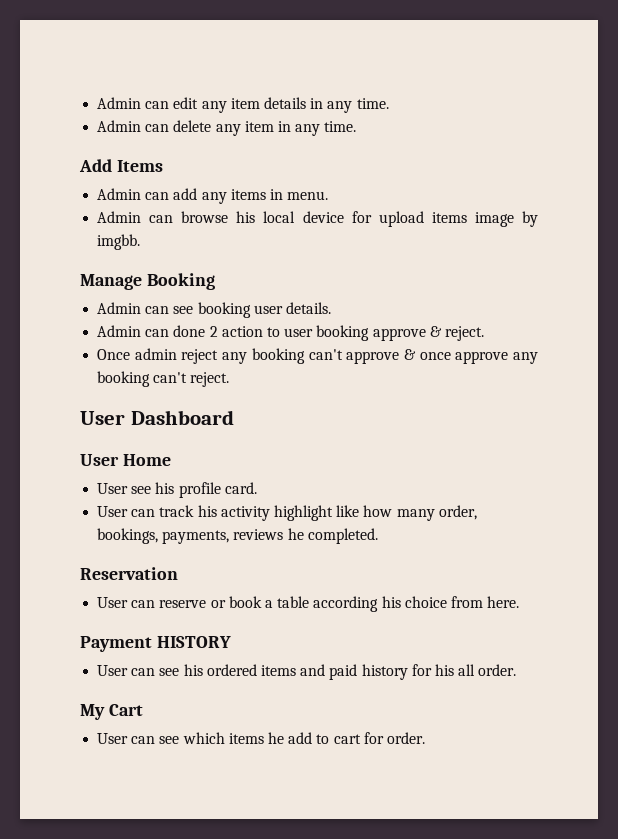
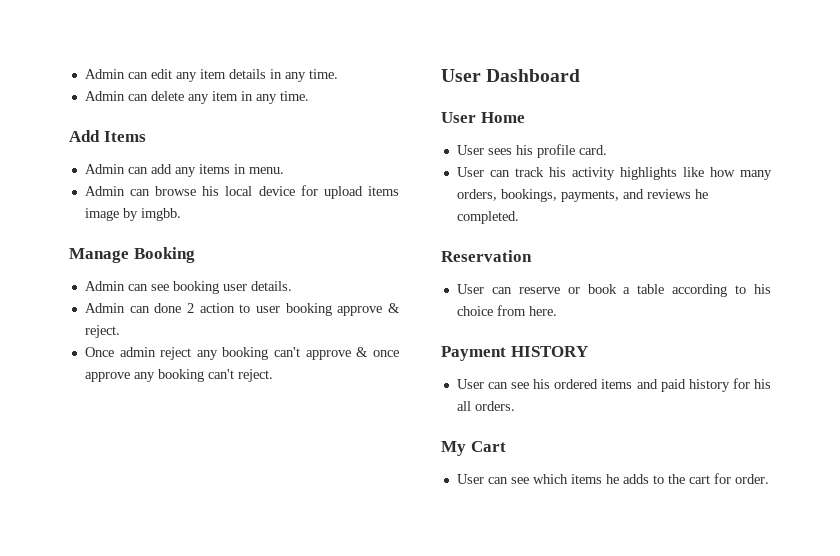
[131,486,152,494] see -> [487,148,512,155] sees
[273,505,333,521] highlight -> [619,167,677,180] highlights
[438,505,477,520] order, -> [456,189,497,201] orders,
(230, 537) none -> [622,189,644,199] and
(379, 604) none -> [735,285,747,294] to
[478,664,517,676] order. -> [474,401,515,411] orders.
[288,732,330,744] add to -> [622,474,685,484] adds to the

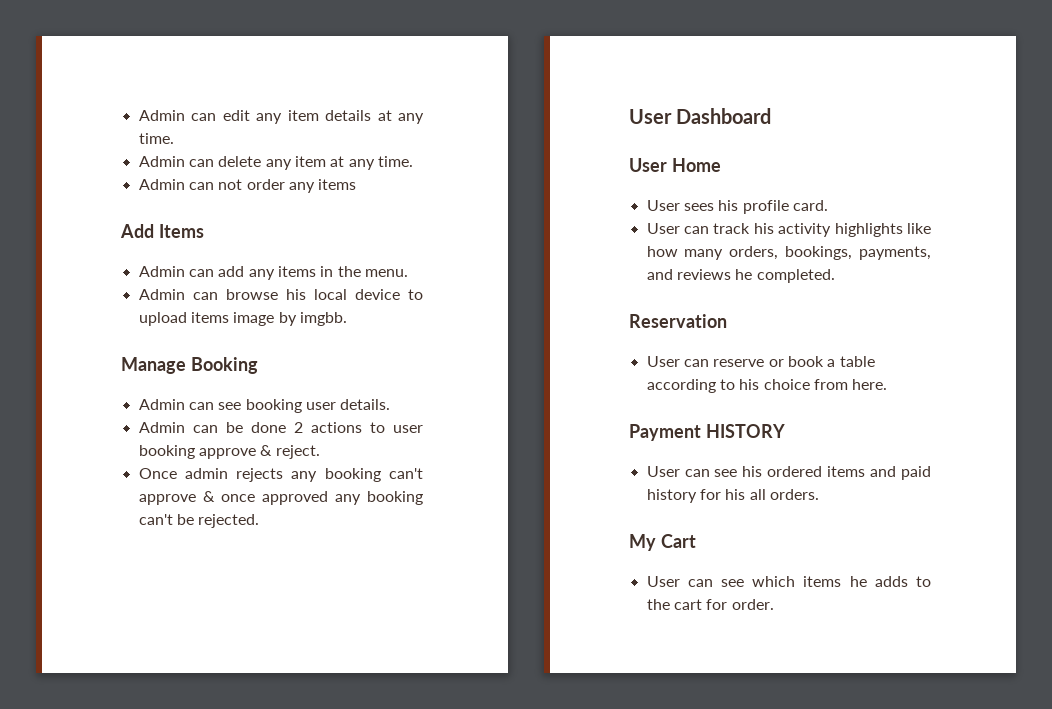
[269,69,282,79] in -> [377,110,392,121] at
[240,91,309,104] in any time. -> [330,156,413,170] [138,179,357,193] at any time. // Admin can not order any items
(246, 169) none -> [337,266,361,277] the
[300,185,318,196] for -> [407,289,423,300] to
(150, 309) none -> [225,422,243,433] be
[199,303,235,313] action -> [310,422,362,433] actions
[160,347,192,360] reject -> [236,468,284,482] rejects
[84,369,273,382] approve any booking can't reject. -> [261,491,423,505] [138,514,260,528] approved any booking can't be rejected.

